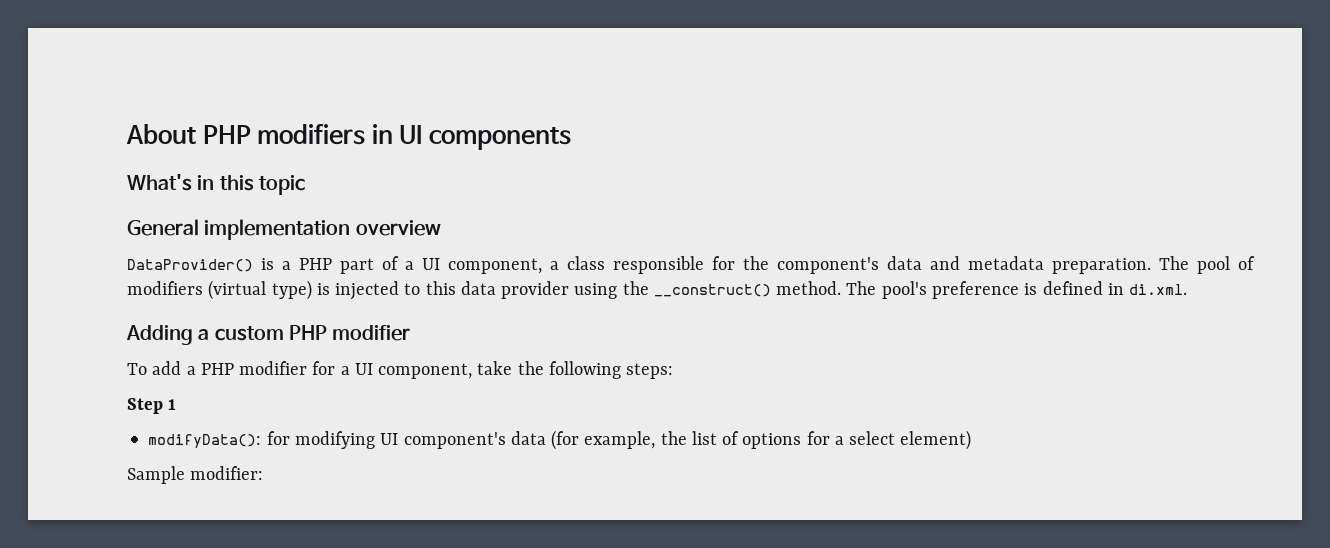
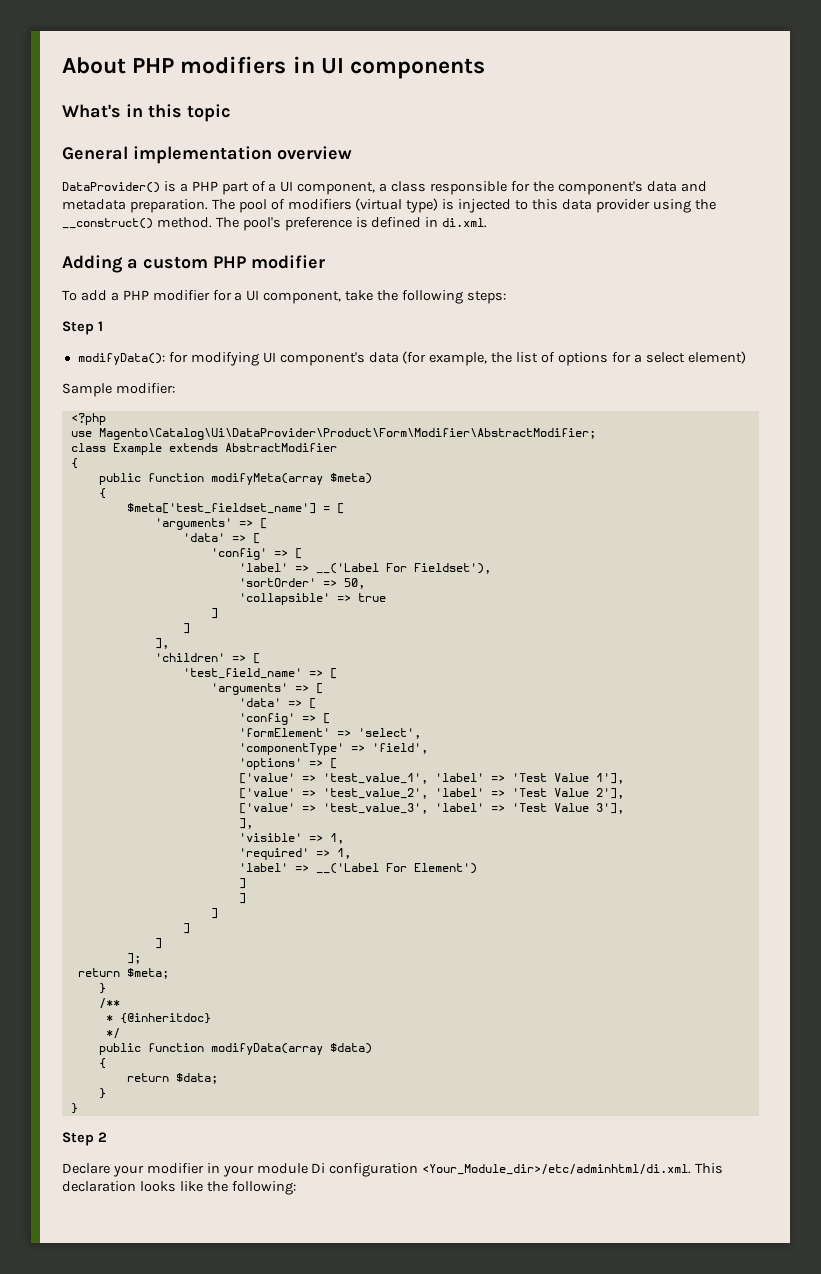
(264, 473) none -> [70,413,106,425] [70,428,596,440] [70,443,337,455] [70,458,78,469] [98,473,372,485] [98,488,106,499] [126,503,344,514] [154,518,267,530] [182,533,260,544] [210,548,302,560] [238,563,491,574] [238,578,365,589] [238,593,386,605] [210,608,218,619] [182,623,190,634] [154,638,169,649] [154,653,260,664] [182,668,337,679] [210,683,323,695] [238,698,316,709] [238,713,330,725] [238,728,421,739] [238,743,428,755] [238,758,337,770] [238,773,624,784] [238,788,624,799] [238,803,624,814] [238,818,253,829] [238,833,344,844] [238,848,351,860] [238,863,477,874] [238,878,246,889] [238,893,246,904] [210,908,218,919] [182,923,190,934] [154,938,162,949] [126,953,141,964] [77,968,169,979] [98,983,106,994] [98,998,120,1009] [105,1013,211,1024] [105,1028,120,1039] [98,1043,372,1055] [98,1058,106,1069] [126,1073,218,1084] [98,1088,106,1099] [70,1103,78,1114] [62,1132,107,1146] [62,1163,724,1177] [62,1181,296,1195] // <?php // use Magento\Catalog\Ui\DataProvider\Product\Form\Modifier\AbstractModifier; // class Example extends AbstractModifier // { // public function modifyMeta(array $meta) // { // $meta['test_fieldset_name'] = [ // 'arguments' => [ // 'data' => [ // 'config' => [ // 'label' => __('Label For Fieldset'), // 'sortOrder' => 50, // 'collapsible' => true // ] // ] // ], // 'children' => [ // 'test_field_name' => [ // 'arguments' => [ // 'data' => [ // 'config' => [ // 'formElement' => 'select', // 'componentType' => 'field', // 'options' => [ // ['value' => 'test_value_1', 'label' => 'Test Value 1'], // ['value' => 'test_value_2', 'label' => 'Test Value 2'], // ['value' => 'test_value_3', 'label' => 'Test Value 3'], // ], // 'visible' => 1, // 'required' => 1, // 'label' => __('Label For Element') // ] // ] // ] // ] // ] // ]; // return $meta; // } // /** // * {@inheritdoc} // */ // public function modifyData(array $data) // { // return $data; // } // } // Step 2 // Declare your modifier in your module Di configuration <Your_Module_dir>/etc/adminhtml/di.xml. This declaration looks like the following:

